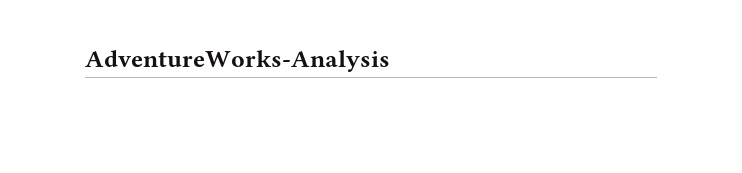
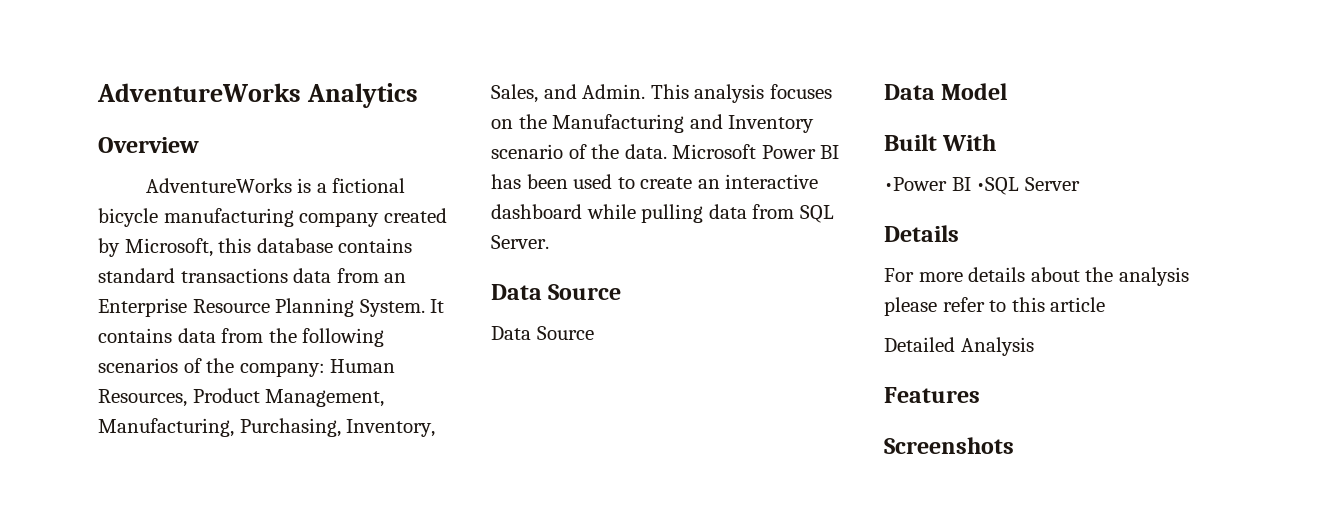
[85,50,390,72] AdventureWorks-Analysis -> [97,83,419,108] [98,137,199,153] [145,178,406,193] [98,208,447,227] [98,238,413,257] [98,268,407,283] [98,298,445,317] [98,328,385,347] [98,358,396,377] [98,388,385,407] [98,418,436,437] [491,84,832,103] [491,114,815,133] [491,144,840,159] [491,174,819,189] [491,204,834,223] [491,235,549,249] [491,284,622,300] [491,326,594,340] [884,83,1008,100] [884,134,997,151] [884,177,1080,195] [884,225,959,242] [884,267,1189,286] [884,297,1106,316] [884,337,1034,356] [884,387,980,403] [884,437,1014,454] AdventureWorks Analytics // Overview // AdventureWorks is a fictional bicycle manufacturing company created by Microsoft, this database contains standard transactions data from an Enterprise Resource Planning System. It contains data from the following scenarios of the company: Human Resources, Product Management, Manufacturing, Purchasing, Inventory, Sales, and Admin. This analysis focuses on the Manufacturing and Inventory scenario of the data. Microsoft Power BI has been used to create an interactive dashboard while pulling data from SQL Server. // Data Source // Data Source // Data Model // Built With // •Power BI •SQL Server // Details // For more details about the analysis please refer to this article // Detailed Analysis // Features // Screenshots

